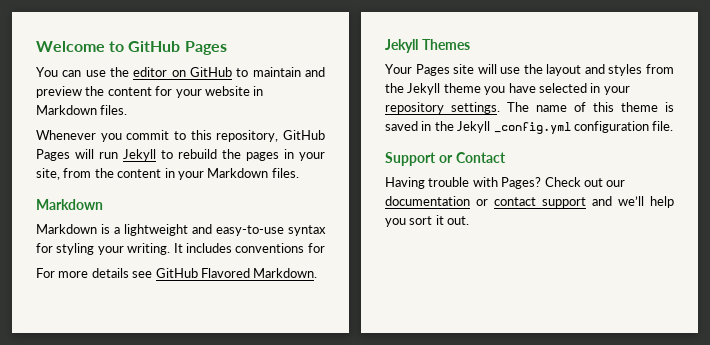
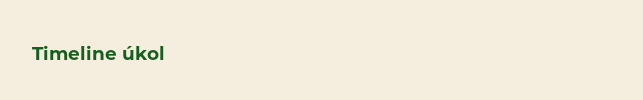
[36,41,227,55] [36,67,325,77] [36,86,264,98] [36,105,128,115] [36,130,325,142] [36,149,325,161] [36,168,299,180] [36,199,103,210] [36,224,326,236] [36,243,325,255] [36,268,318,278] [385,39,470,53] [385,64,674,76] [385,83,630,95] [385,102,674,114] [385,121,674,134] [385,152,506,166] [385,177,626,189] [385,196,674,208] [385,215,470,227] Welcome to GitHub Pages // You can use the editor on GitHub to maintain and preview the content for your website in Markdown files. // Whenever you commit to this repository, GitHub Pages will run Jekyll to rebuild the pages in your site, from the content in your Markdown files. // Markdown // Markdown is a lightweight and easy-to-use syntax for styling your writing. It includes conventions for // For more details see GitHub Flavored Markdown. // Jekyll Themes // Your Pages site will use the layout and styles from the Jekyll theme you have selected in your repository settings. The name of this theme is saved in the Jekyll _config.yml configuration file. // Support or Contact // Having trouble with Pages? Check out our documentation or contact support and we’ll help you sort it out. -> [32,45,165,60] Timeline úkol

